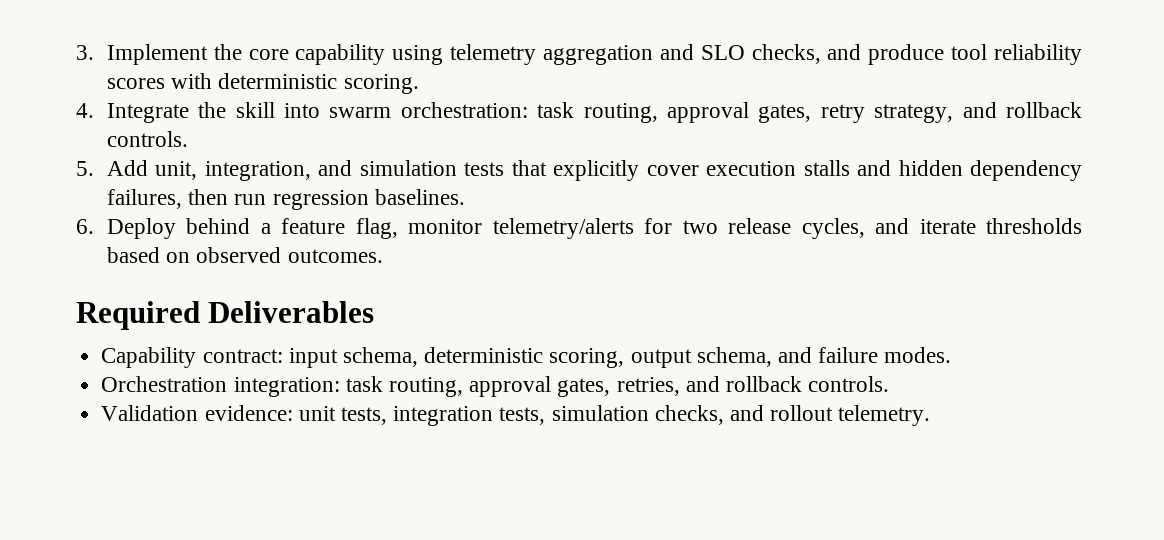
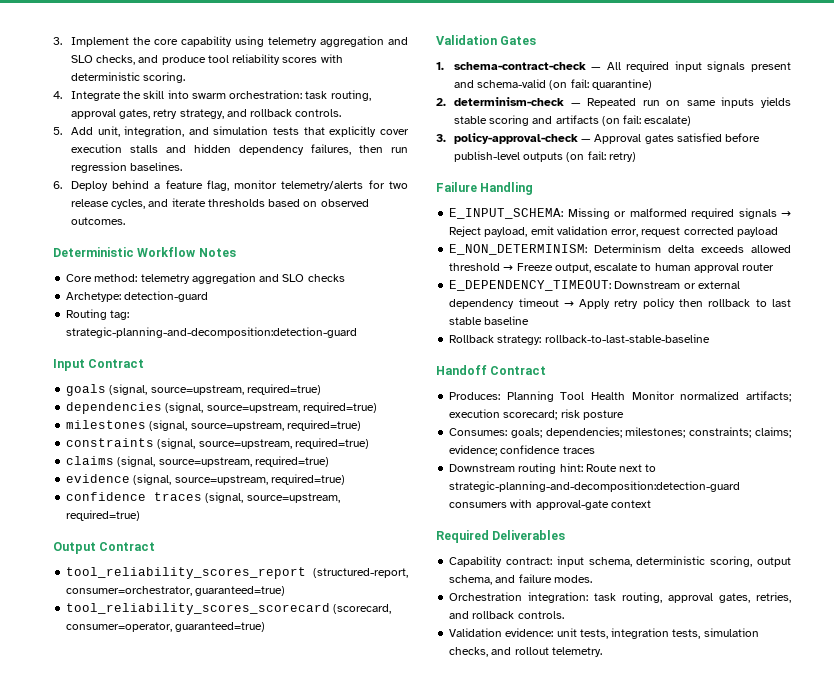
(383, 256) none -> [53,247,236,257] [66,273,345,284] [66,291,209,302] [66,309,130,320] [66,327,358,338] [53,359,145,371] [66,384,321,396] [66,402,377,414] [66,420,361,431] [66,438,369,449] [66,456,329,467] [66,474,345,485] [66,492,340,503] [66,510,141,521] [53,542,156,554] [66,567,408,579] [66,586,286,596] [66,603,392,615] [66,622,266,632] [436,35,537,45] [436,61,791,72] [453,79,652,90] [436,97,791,108] [453,115,692,126] [436,133,761,144] [453,151,636,162] [436,182,534,195] [449,208,792,219] [449,226,778,237] [449,244,791,255] [449,263,775,273] [449,280,740,291] [449,298,791,309] [449,316,530,325] [449,334,710,345] [436,365,547,375] [449,391,791,402] [449,409,624,420] [449,427,791,438] [449,445,595,456] [449,463,657,474] [449,481,741,492] [449,499,651,510] // Deterministic Workflow Notes // Core method: telemetry aggregation and SLO checks // Archetype: detection-guard // Routing tag: strategic-planning-and-decomposition:detection-guard // Input Contract // goals (signal, source=upstream, required=true) // dependencies (signal, source=upstream, required=true) // milestones (signal, source=upstream, required=true) // constraints (signal, source=upstream, required=true) // claims (signal, source=upstream, required=true) // evidence (signal, source=upstream, required=true) // confidence traces (signal, source=upstream, required=true) // Output Contract // tool_reliability_scores_report (structured-report, consumer=orchestrator, guaranteed=true) // tool_reliability_scores_scorecard (scorecard, consumer=operator, guaranteed=true) // Validation Gates // 1. schema-contract-check — All required input signals present and schema-valid (on fail: quarantine) // 2. determinism-check — Repeated run on same inputs yields stable scoring and artifacts (on fail: escalate) // 3. policy-approval-check — Approval gates satisfied before publish-level outputs (on fail: retry) // Failure Handling // E_INPUT_SCHEMA: Missing or malformed required signals → Reject payload, emit validation error, request corrected payload // E_NON_DETERMINISM: Determinism delta exceeds allowed threshold → Freeze output, escalate to human approval router // E_DEPENDENCY_TIMEOUT: Downstream or external dependency timeout → Apply retry policy then rollback to last stable baseline // Rollback strategy: rollback-to-last-stable-baseline // Handoff Contract // Produces: Planning Tool Health Monitor normalized artifacts; execution scorecard; risk posture // Consumes: goals; dependencies; milestones; constraints; claims; evidence; confidence traces // Downstream routing hint: Route next to strategic-planning-and-decomposition:detection-guard consumers with approval-gate context

